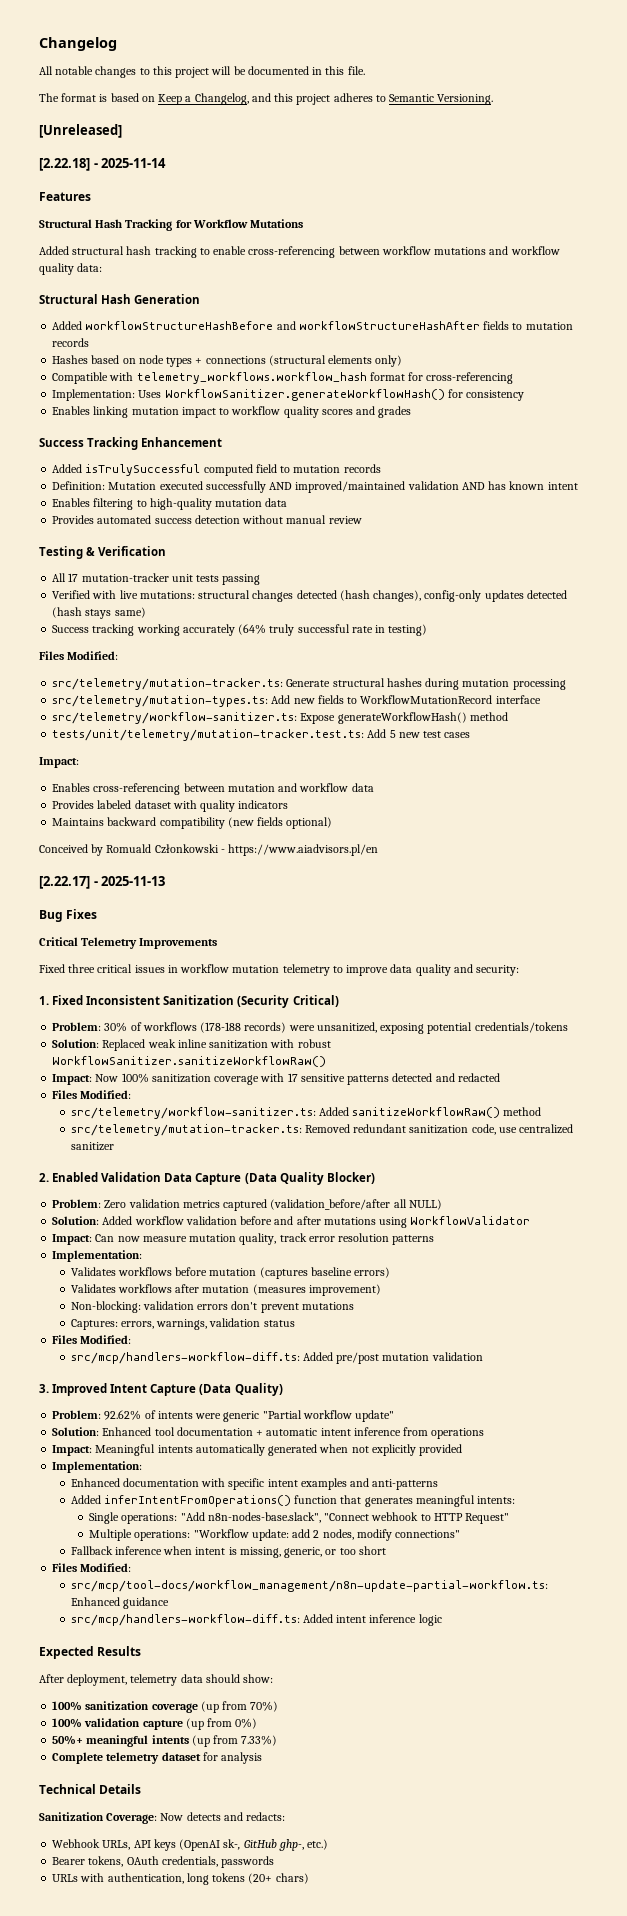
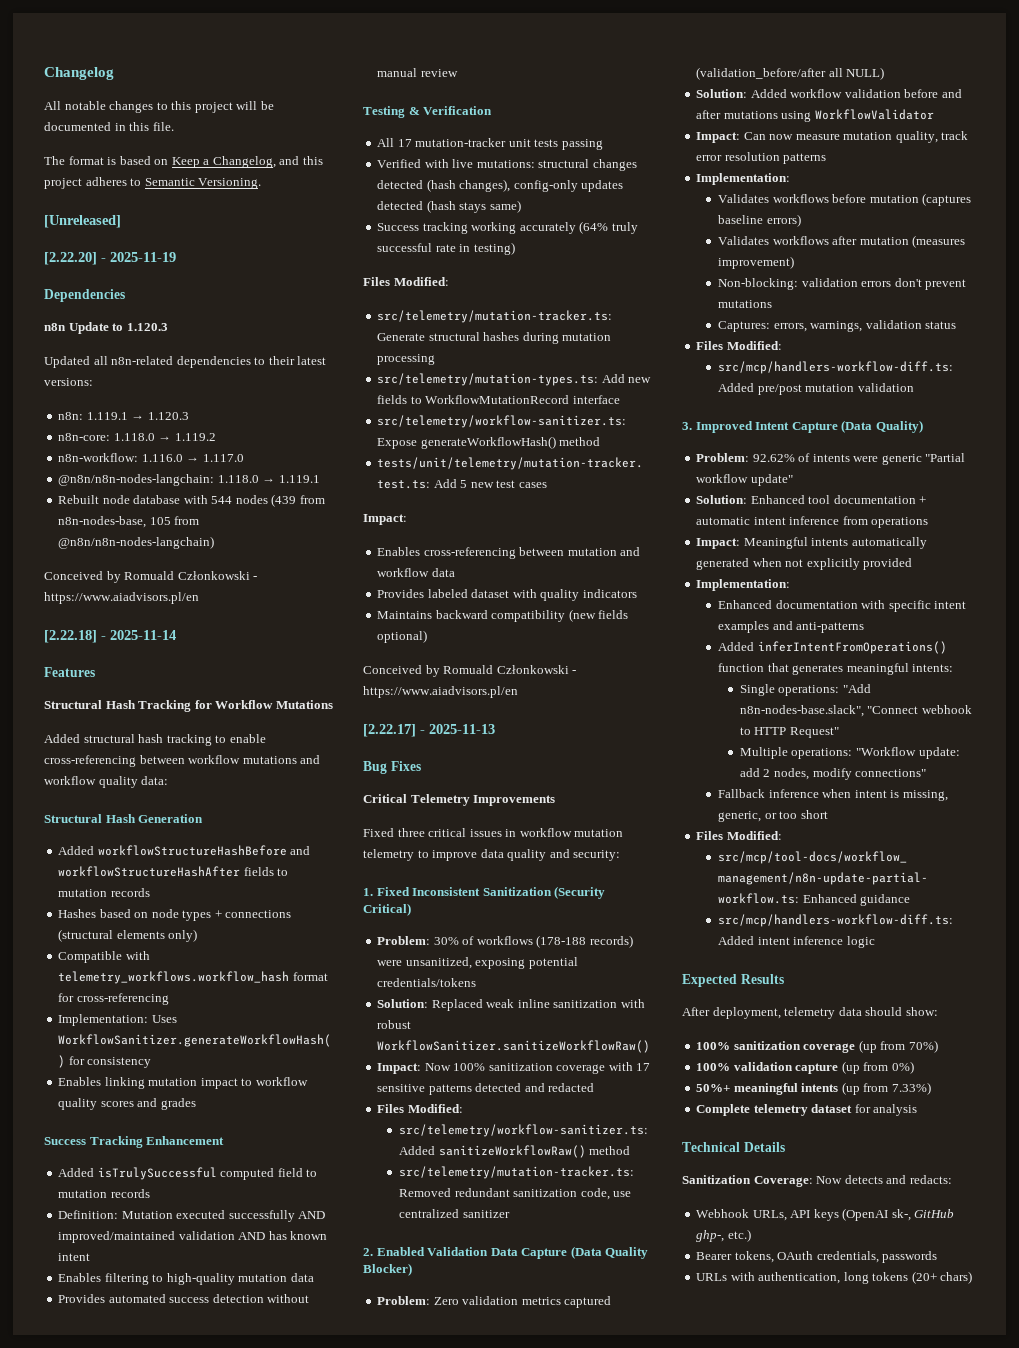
(122, 131) none -> [44,252,176,265] [44,289,125,302] [44,322,168,334] [44,356,327,368] [44,378,93,386] [58,412,189,420] [58,433,216,441] [58,453,244,462] [58,474,320,486] [58,494,325,507] [58,516,200,528] [58,536,215,549] [44,571,258,583] [44,592,199,604] // [2.22.20] - 2025-11-19 // Dependencies // n8n Update to 1.120.3 // Updated all n8n-related dependencies to their latest versions: // n8n: 1.119.1 → 1.120.3 // n8n-core: 1.118.0 → 1.119.2 // n8n-workflow: 1.116.0 → 1.117.0 // @n8n/n8n-nodes-langchain: 1.118.0 → 1.119.1 // Rebuilt node database with 544 nodes (439 from n8n-nodes-base, 105 from @n8n/n8n-nodes-langchain) // Conceived by Romuald Członkowski - https://www.aiadvisors.pl/en

